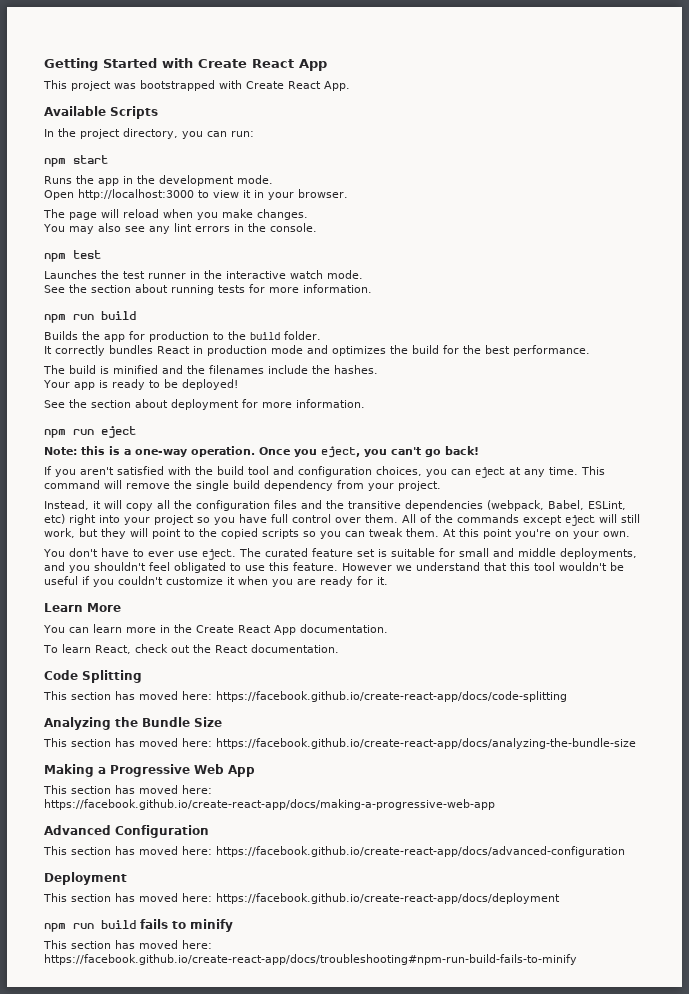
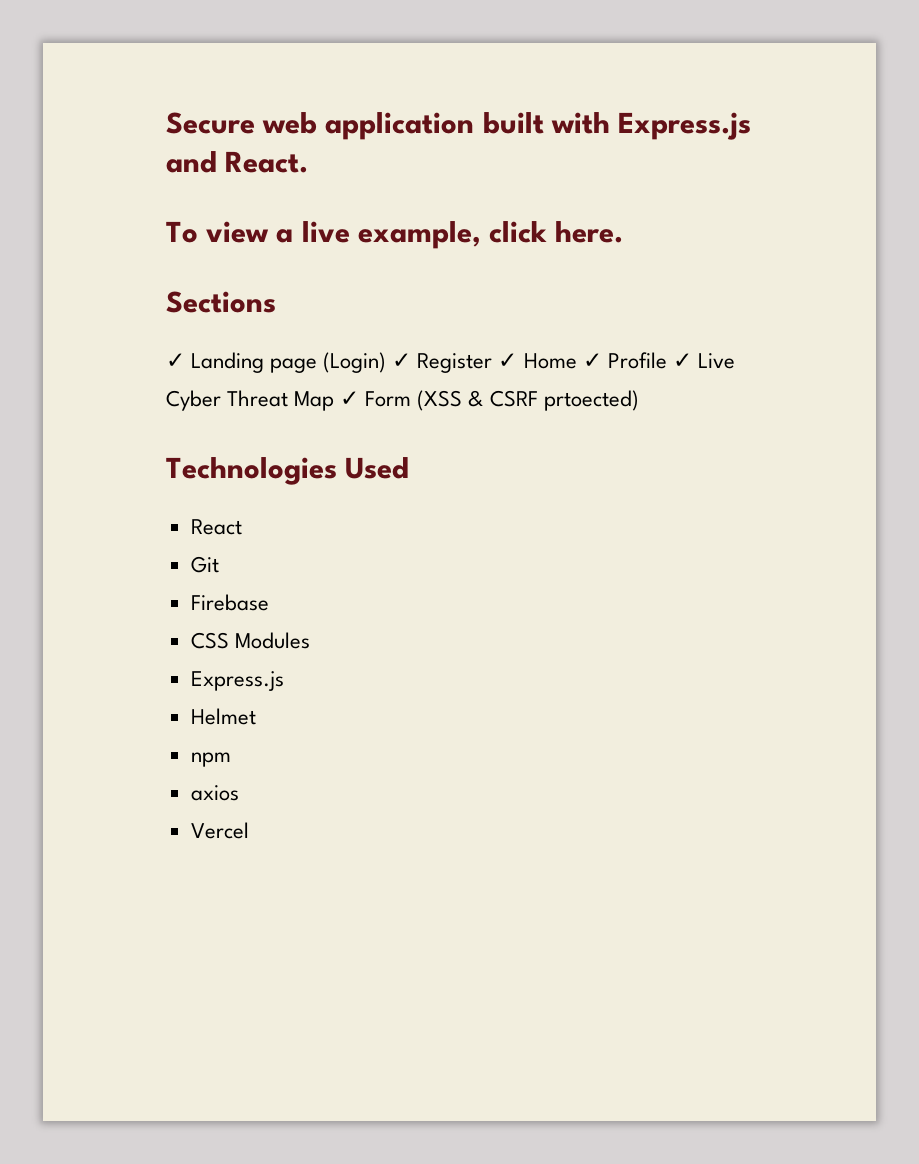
[44,58,327,71] [43,80,350,91] [44,106,158,119] [44,128,254,139] [44,155,108,167] [44,175,273,186] [44,189,348,200] [43,209,308,220] [43,223,317,234] [44,250,101,262] [44,270,363,279] [44,284,372,295] [44,311,136,323] [44,331,321,342] [44,345,590,356] [43,365,378,374] [43,379,238,390] [44,399,365,410] [44,426,136,438] [44,446,479,458] [44,466,605,478] [44,480,441,491] [44,500,626,511] [44,514,640,526] [44,528,630,539] [43,548,637,560] [44,562,624,573] [44,576,388,587] [44,603,121,612] [43,624,388,635] [43,644,339,654] [44,670,142,683] [43,691,567,702] [44,717,222,730] [43,738,636,749] [44,764,255,777] [43,785,212,794] [44,799,495,810] [44,825,209,838] [43,846,625,857] [44,872,127,885] [43,893,560,904] [44,919,233,932] [43,940,212,949] [44,954,577,965] Getting Started with Create React App // This project was bootstrapped with Create React App. // Available Scripts // In the project directory, you can run: // npm start // Runs the app in the development mode. // Open http://localhost:3000 to view it in your browser. // The page will reload when you make changes. // You may also see any lint errors in the console. // npm test // Launches the test runner in the interactive watch mode. // See the section about running tests for more information. // npm run build // Builds the app for production to the build folder. // It correctly bundles React in production mode and optimizes the build for the best performance. // The build is minified and the filenames include the hashes. // Your app is ready to be deployed! // See the section about deployment for more information. // npm run eject // Note: this is a one-way operation. Once you eject, you can't go back! // If you aren't satisfied with the build tool and configuration choices, you can eject at any time. This command will remove the single build dependency from your project. // Instead, it will copy all the configuration files and the transitive dependencies (webpack, Babel, ESLint, etc) right into your project so you have full control over them. All of the commands except eject will still work, but they will point to the copied scripts so you can tweak them. At this point you're on your own. // You don't have to ever use eject. The curated feature set is suitable for small and middle deployments, and you shouldn't feel obligated to use this feature. However we understand that this tool wouldn't be useful if you couldn't customize it when you are ready for it. // Learn More // You can learn more in the Create React App documentation. // To learn React, check out the React documentation. // Code Splitting // This section has moved here: https://facebook.github.io/create-react-app/docs/code-splitting // Analyzing the Bundle Size // This section has moved here: https://facebook.github.io/create-react-app/docs/analyzing-the-bundle-size // Making a Progressive Web App // This section has moved here: https://facebook.github.io/create-react-app/docs/making-a-progressive-web-app // Advanced Configuration // This section has moved here: https://facebook.github.io/create-react-app/docs/advanced-configuration // Deployment // This section has moved here: https://facebook.github.io/create-react-app/docs/deployment // npm run build fails to minify // This section has moved here: https://facebook.github.io/create-react-app/docs/troubleshooting#npm-run-build-fails-to-minify -> [166,112,752,140] [166,151,309,173] [166,221,624,249] [166,291,276,313] [166,352,735,373] [166,390,639,411] [166,457,410,485] [190,519,242,535] [190,556,219,573] [190,594,269,611] [190,632,310,649] [190,671,284,691] [190,708,256,725] [190,752,231,767] [190,785,239,801] [190,822,249,839] Secure web application built with Express.js and React. // To view a live example, click here. // Sections // ✓ Landing page (Login) ✓ Register ✓ Home ✓ Profile ✓ Live Cyber Threat Map ✓ Form (XSS & CSRF prtoected) // Technologies Used // React // Git // Firebase // CSS Modules // Express.js // Helmet // npm // axios // Vercel

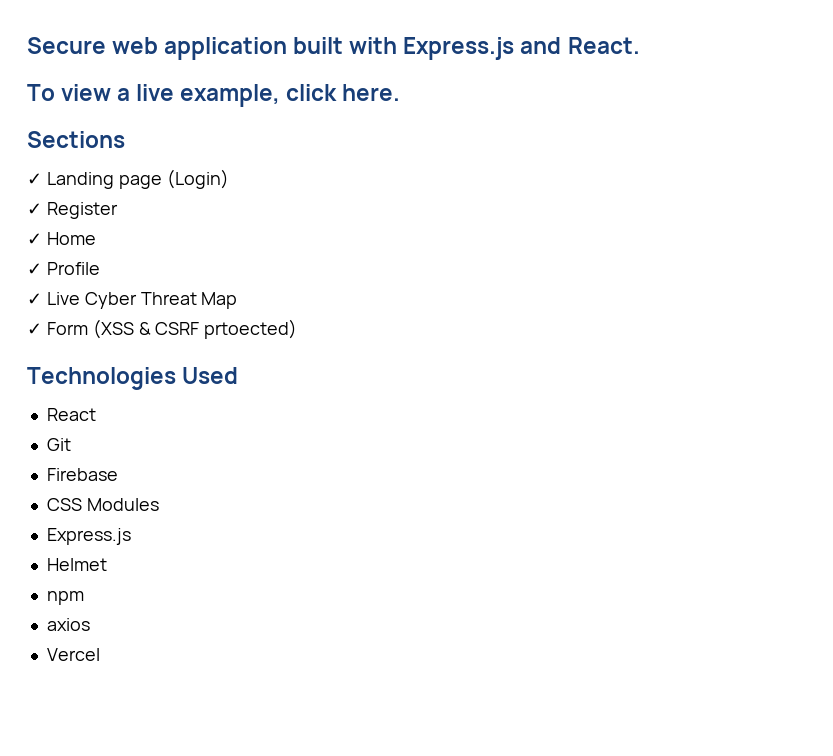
(387, 362) none -> (229, 179) //
(493, 363) none -> (118, 210) //
(577, 361) none -> (96, 238) //
(667, 360) none -> (100, 268) //
(335, 401) none -> (238, 300) //

